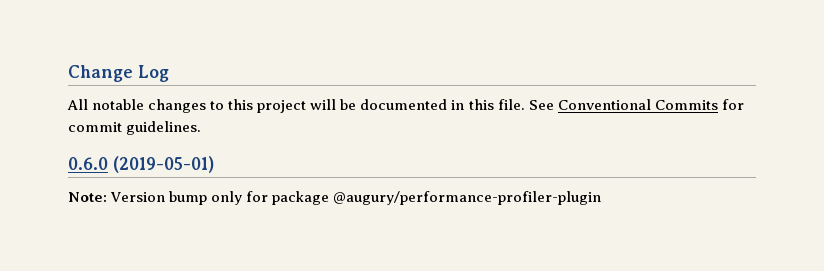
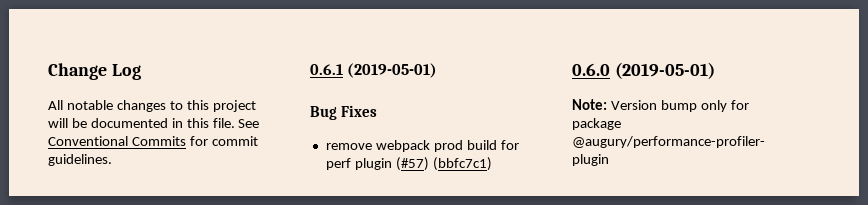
(202, 128) none -> [310,63,438,78] [310,105,378,120] [325,140,519,152] [325,157,492,171] // 0.6.1 (2019-05-01) // Bug Fixes // remove webpack prod build for perf plugin (#57) (bbfc7c1)

